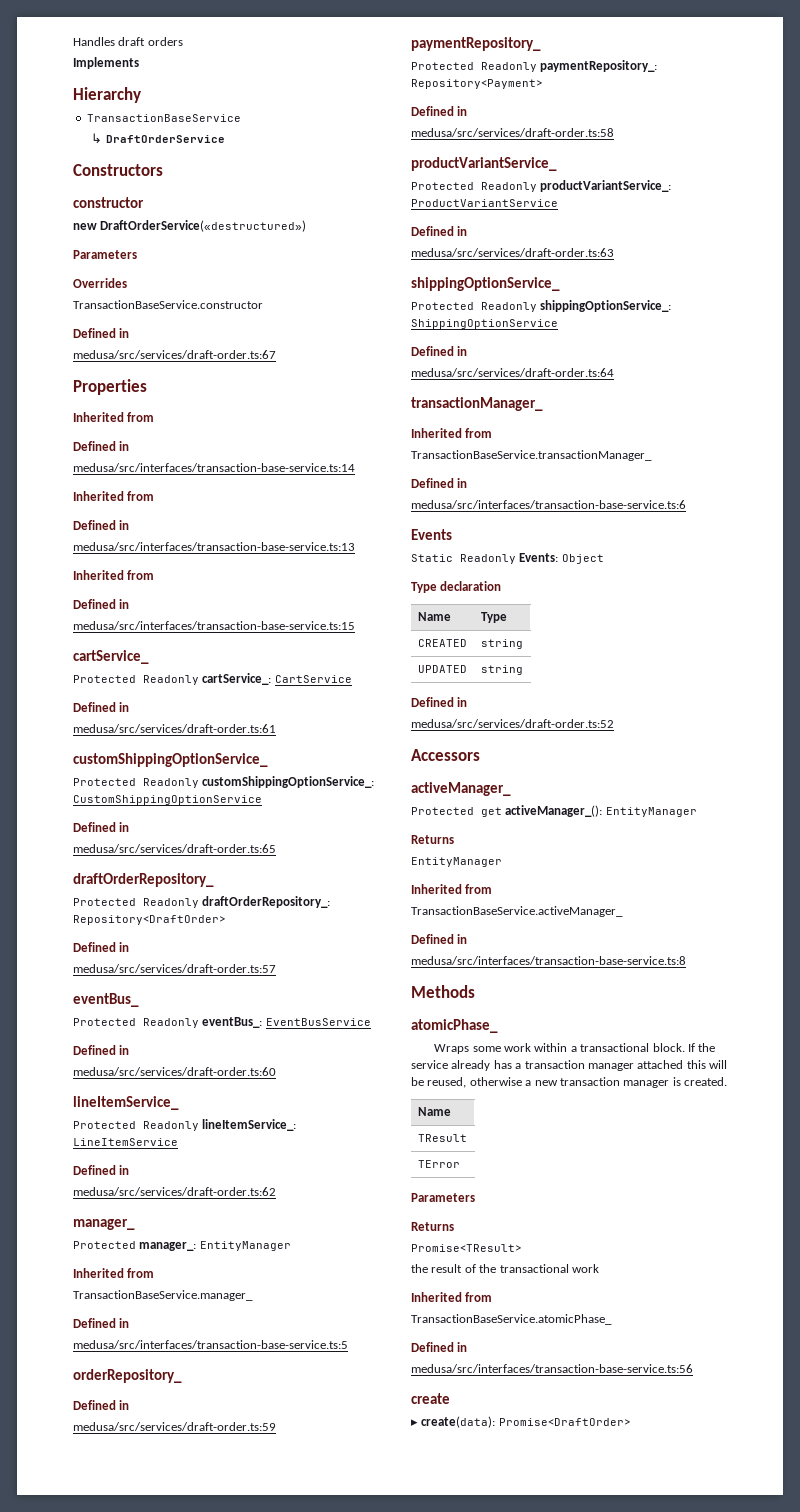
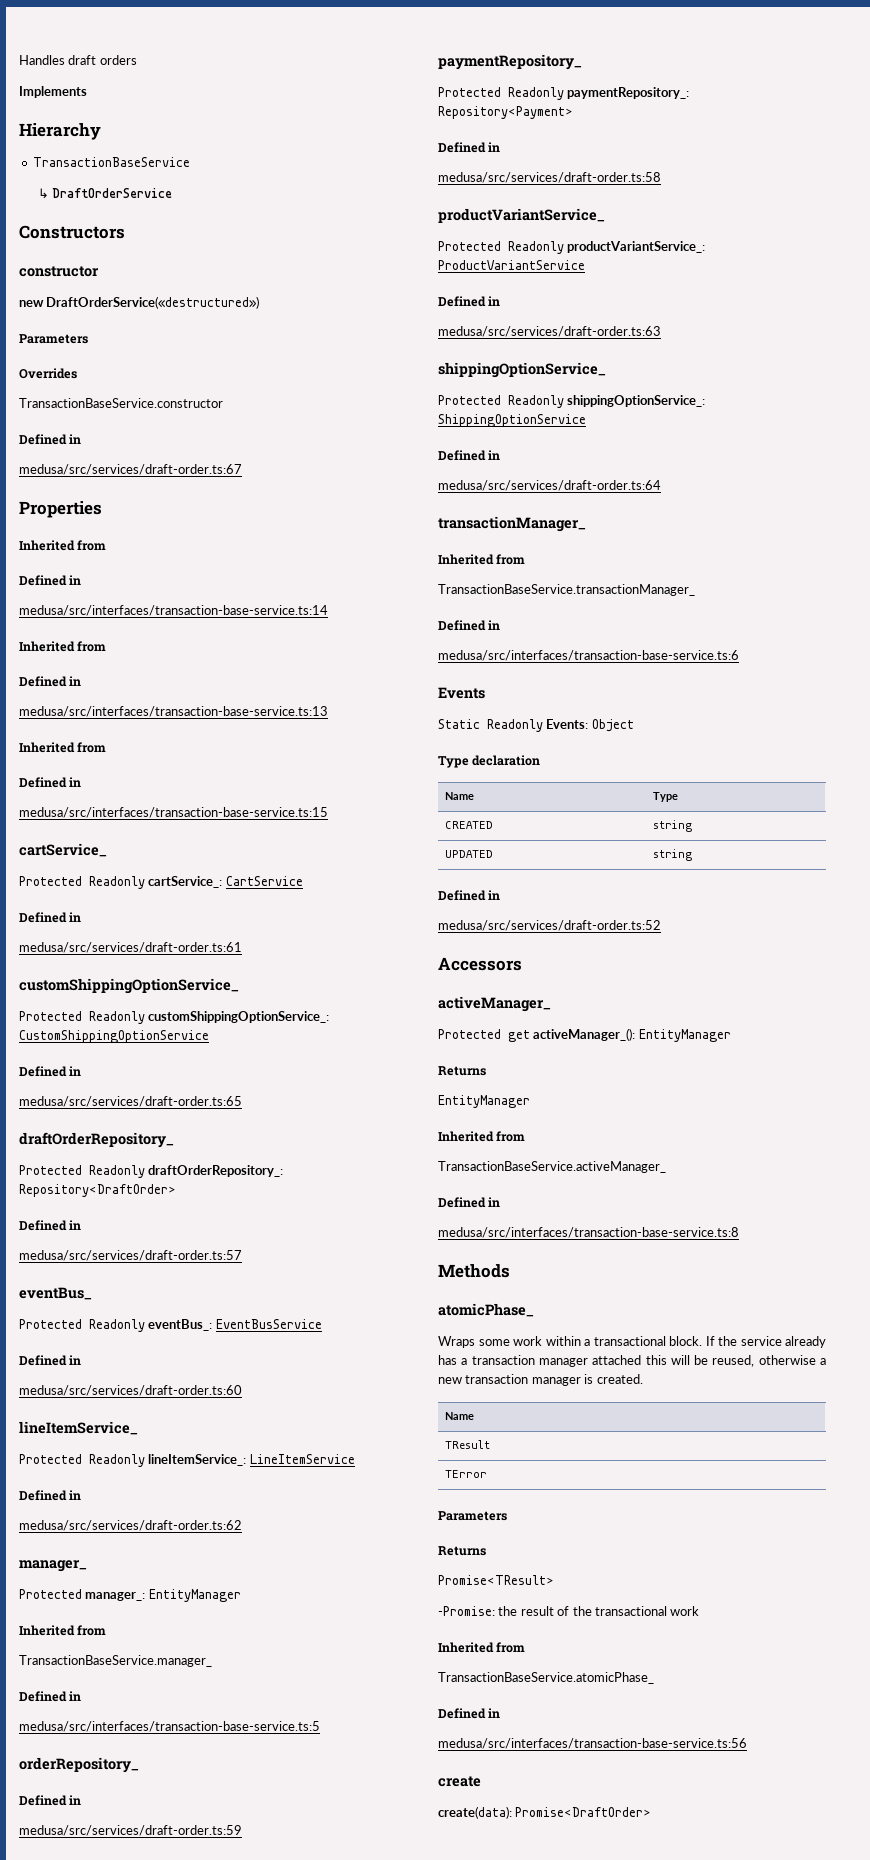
(521, 1248) none -> [438,1606,495,1616] -Promise:
[411,1419,418,1426] ▸ -> (481, 1781) none

